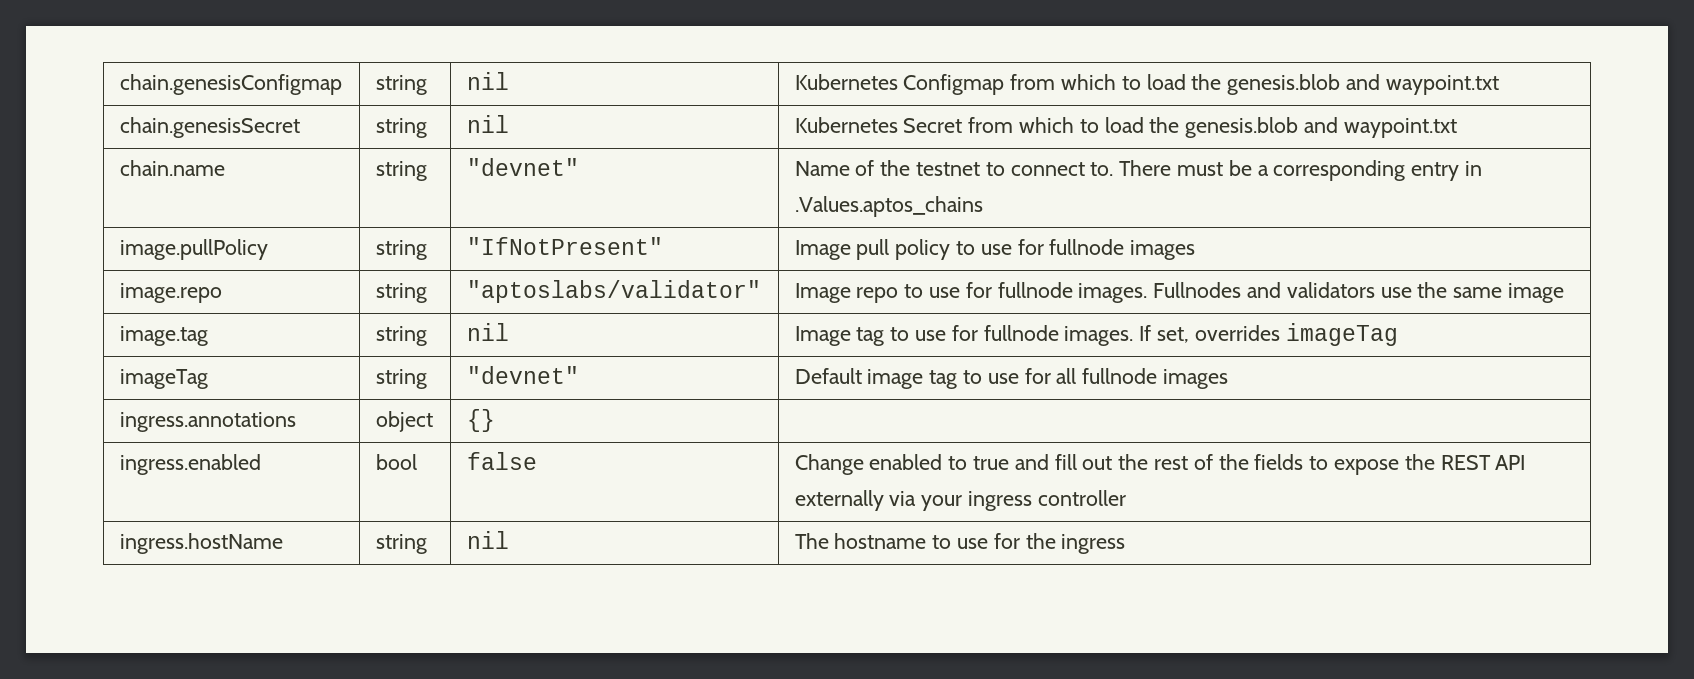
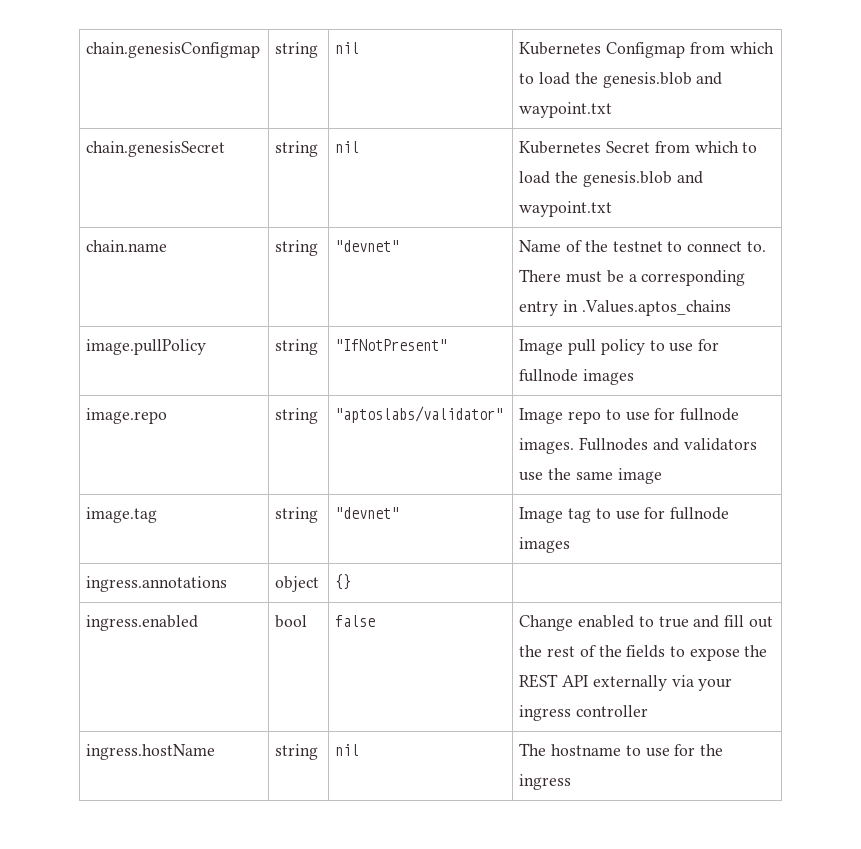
[466,323,509,341] nil -> [335,507,400,519] "devnet"
[1064,323,1398,346] [119,369,208,389] [375,369,427,389] [466,366,579,384] [794,368,1158,389] images. If set, overrides imageTag // imageTag | string | "devnet" | Default image tag to use for all fullnode -> (729, 513) none

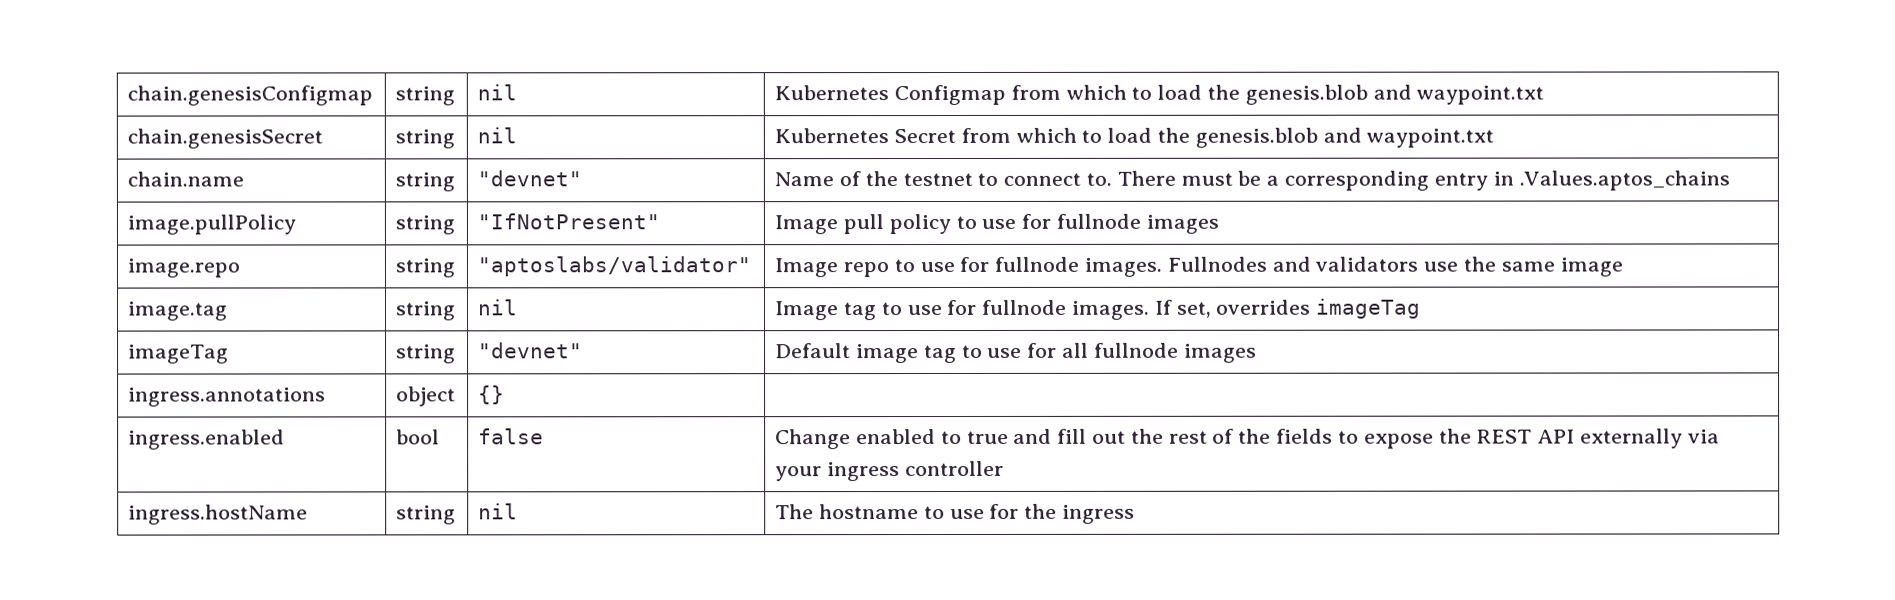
[335,507,400,519] "devnet" -> [477,299,519,316] nil
(729, 513) none -> [1072,298,1422,320] [128,344,230,364] [396,344,457,364] [478,342,584,359] [775,342,1179,364] images. If set, overrides imageTag // imageTag | string | "devnet" | Default image tag to use for all fullnode

